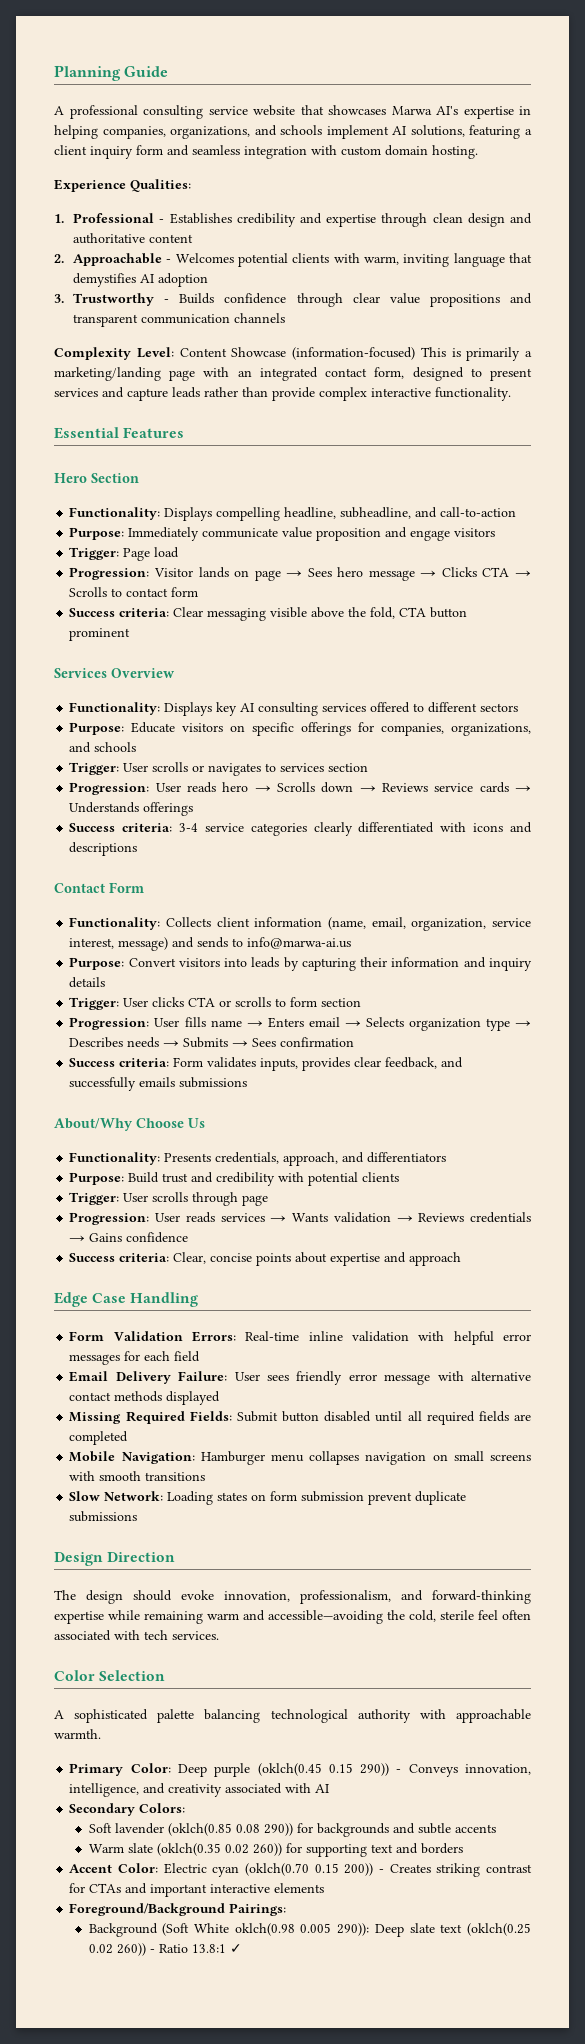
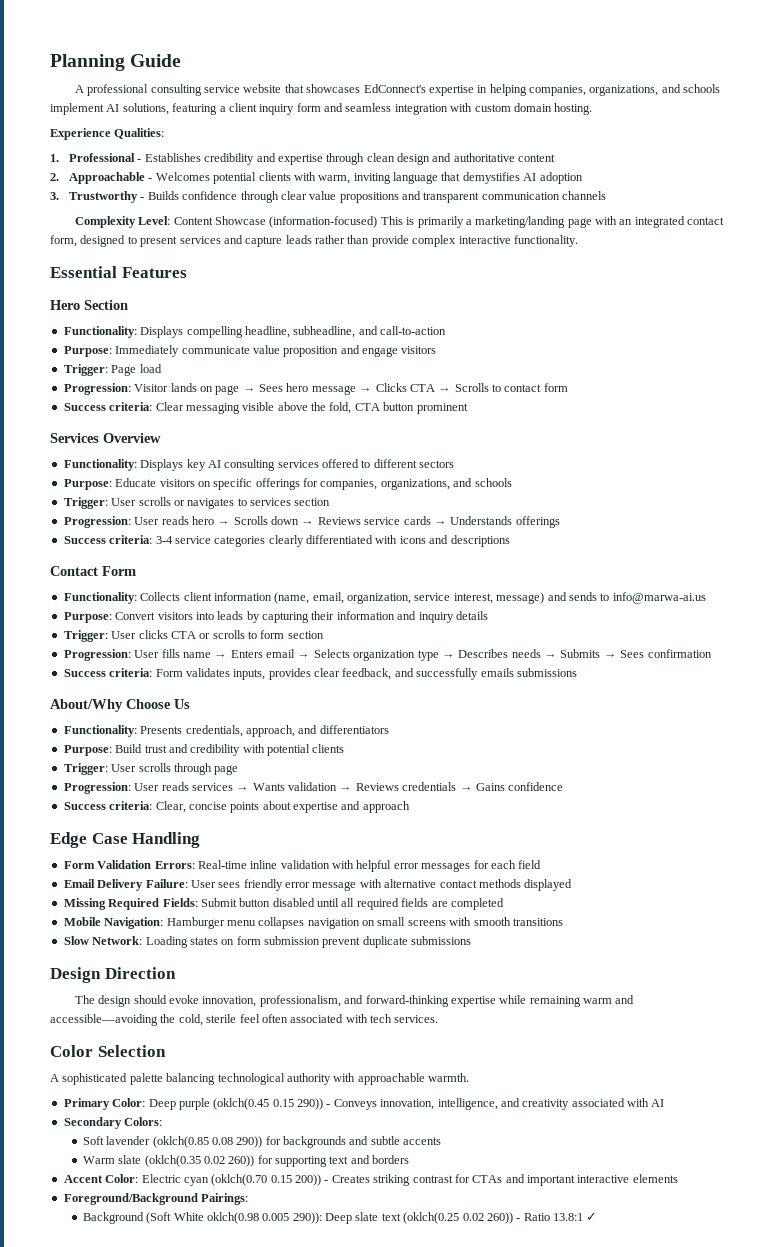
[391,106,458,115] Marwa AI's -> [363,84,426,93] EdConnect's

